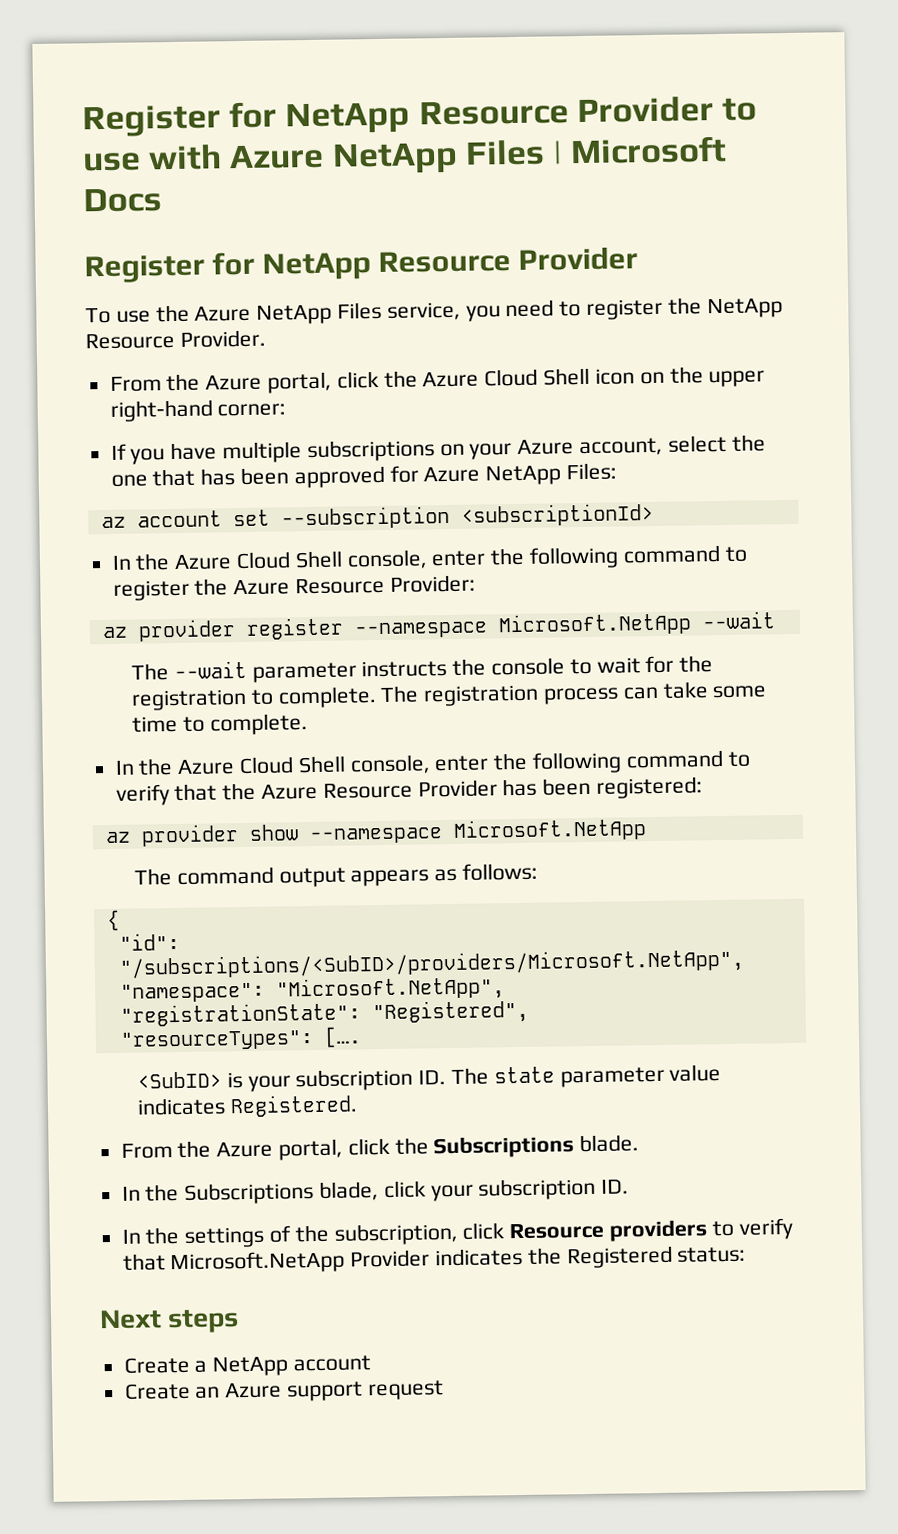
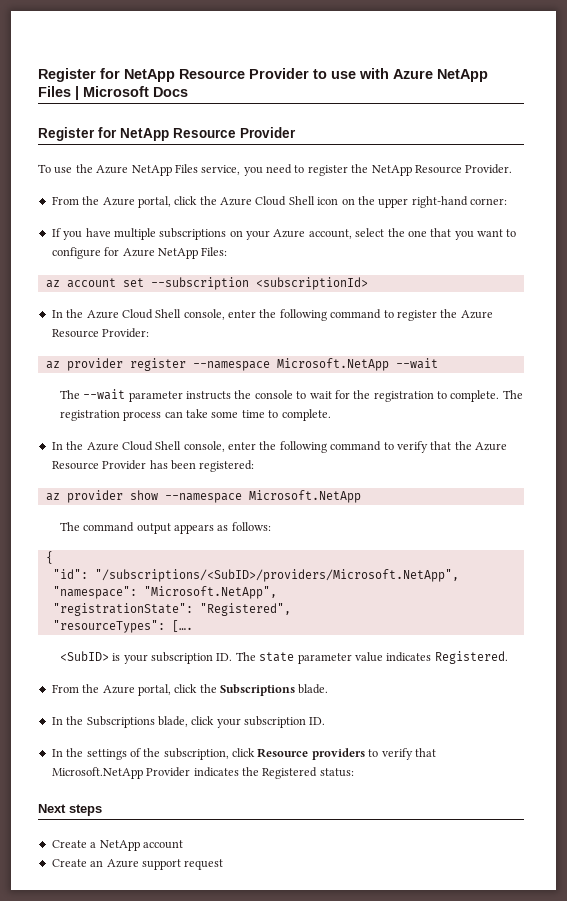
[200,465,385,489] has been approved -> [454,229,517,240] [51,247,101,259] you want to configure

